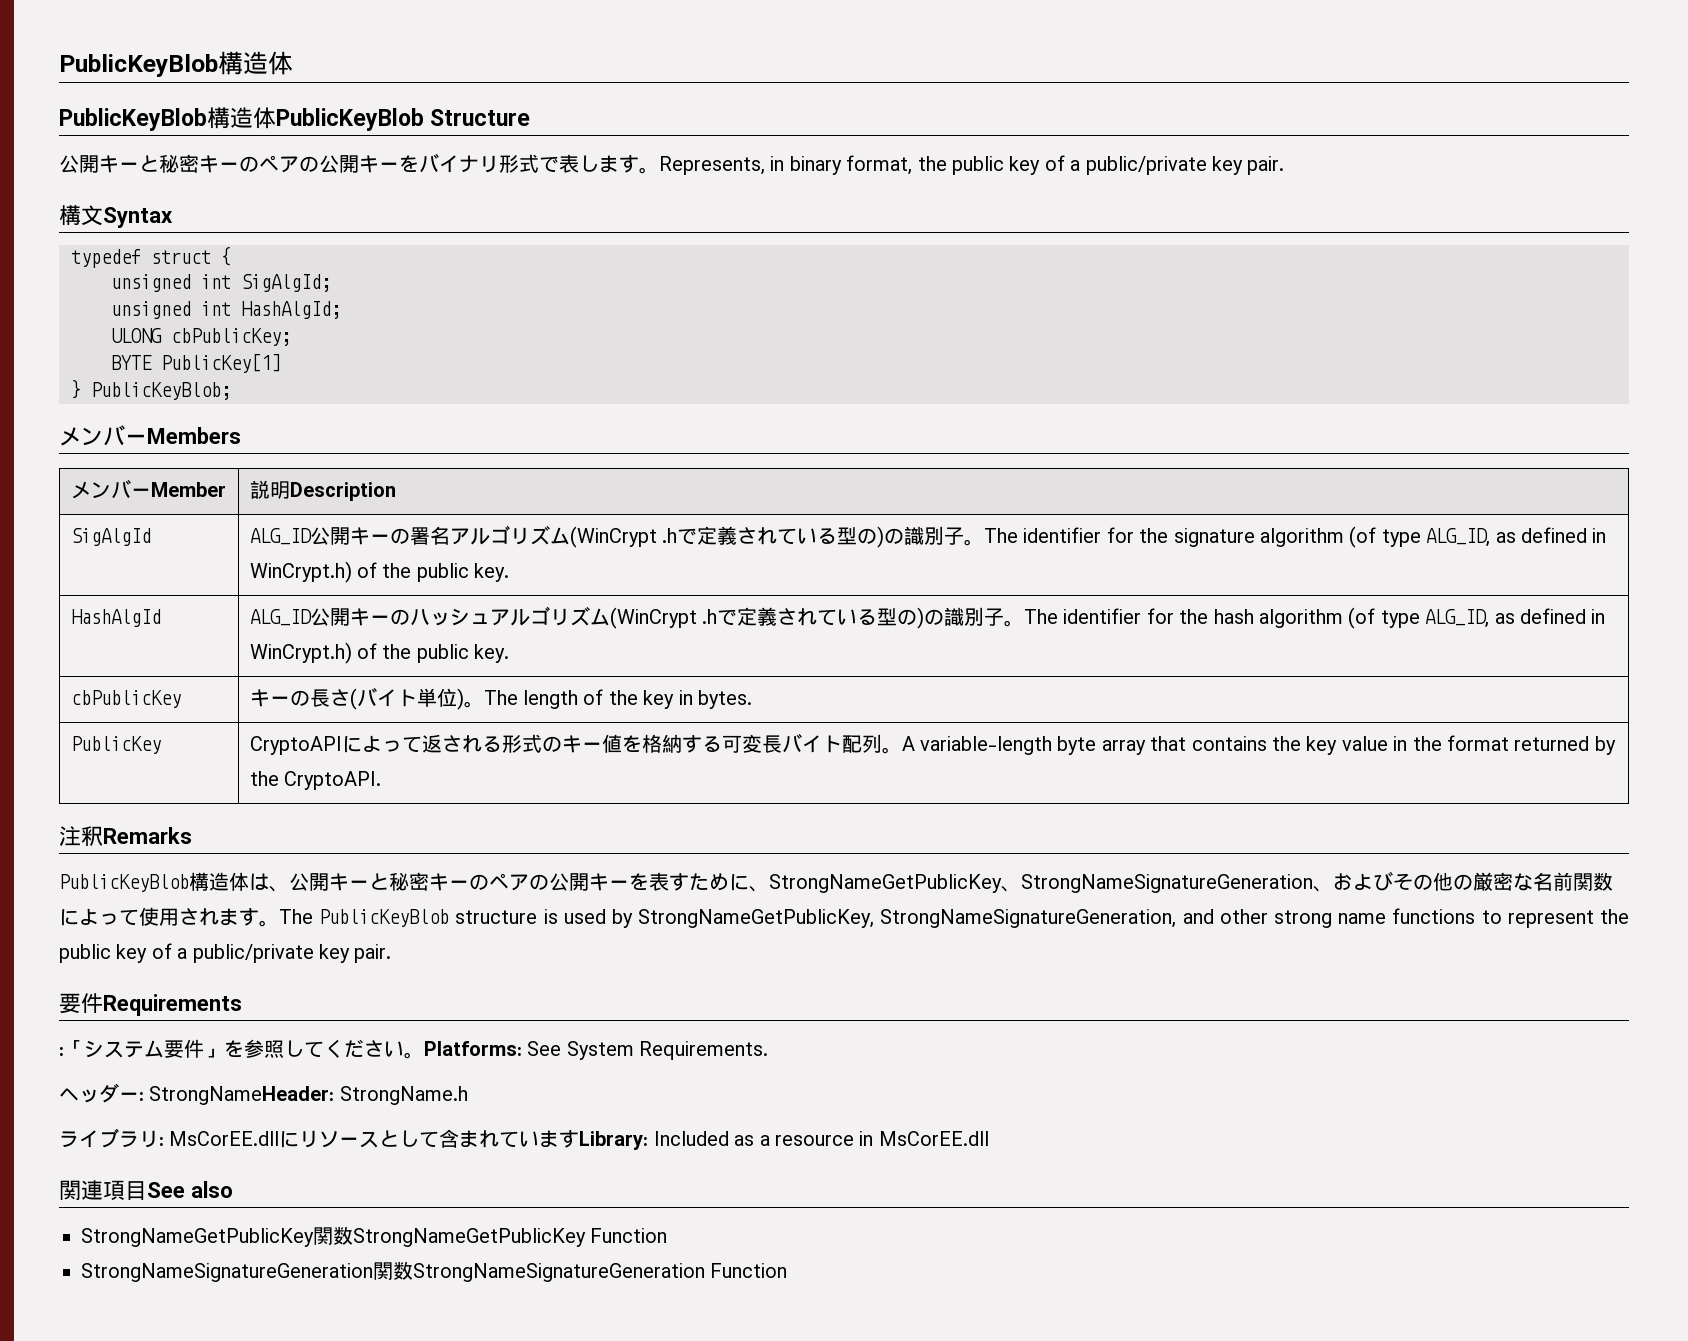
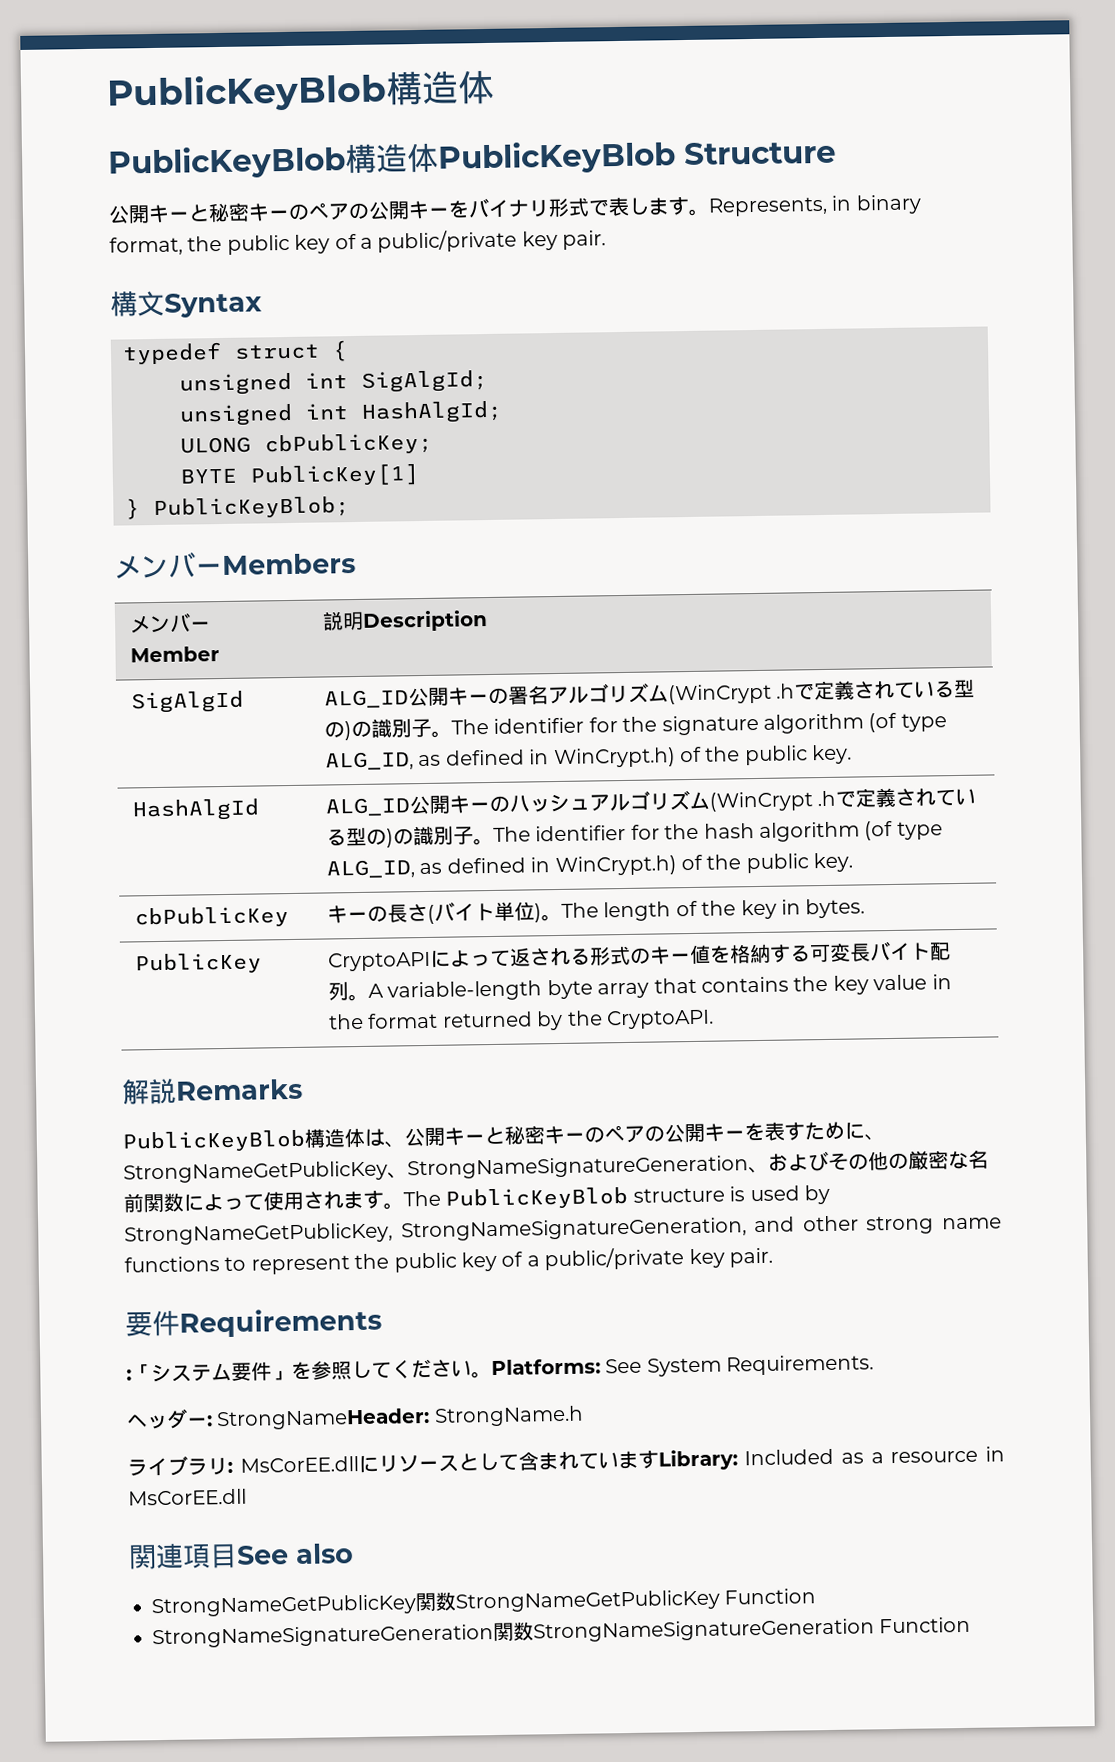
[59,826,103,847] 注釈 -> [121,1078,177,1105] 解説

